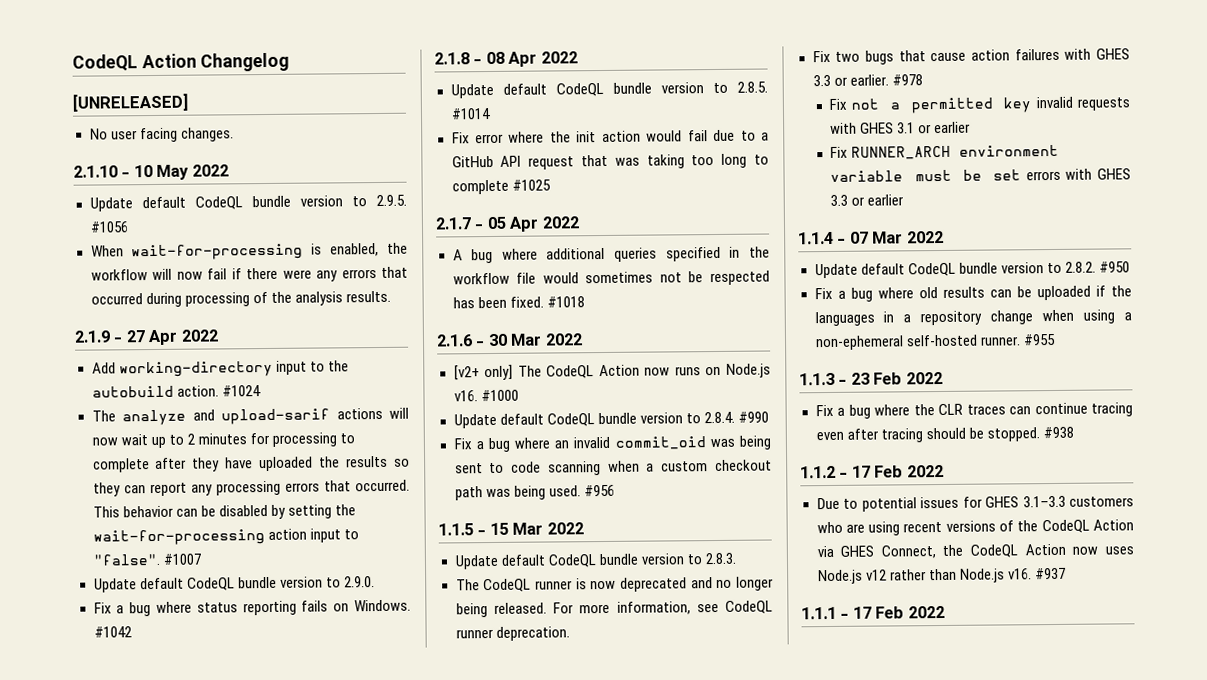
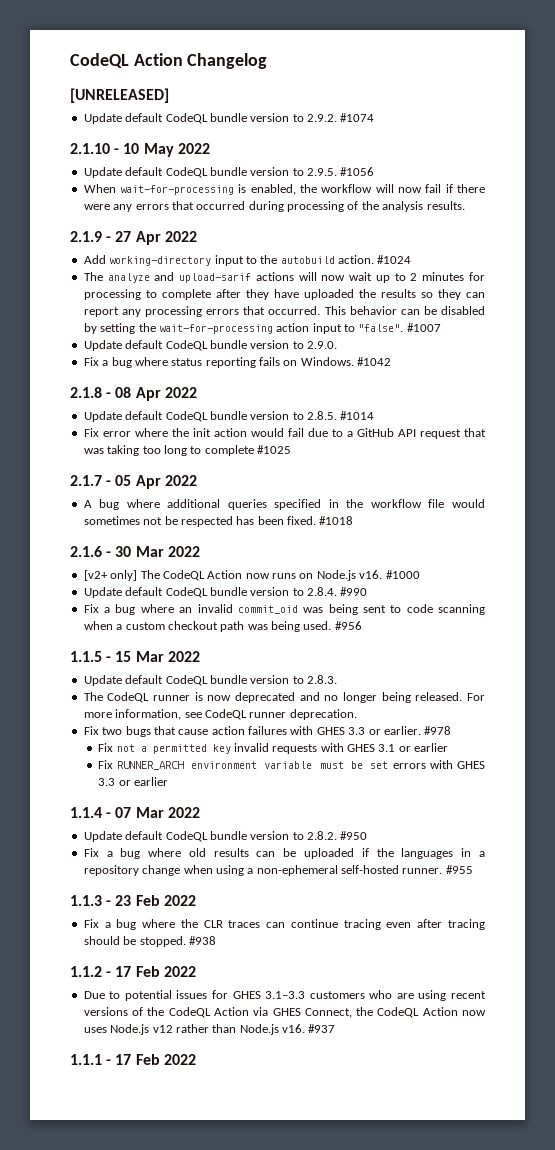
[89,127,234,143] No user facing changes. -> [83,113,375,124] Update default CodeQL bundle version to 2.9.2. #1074

